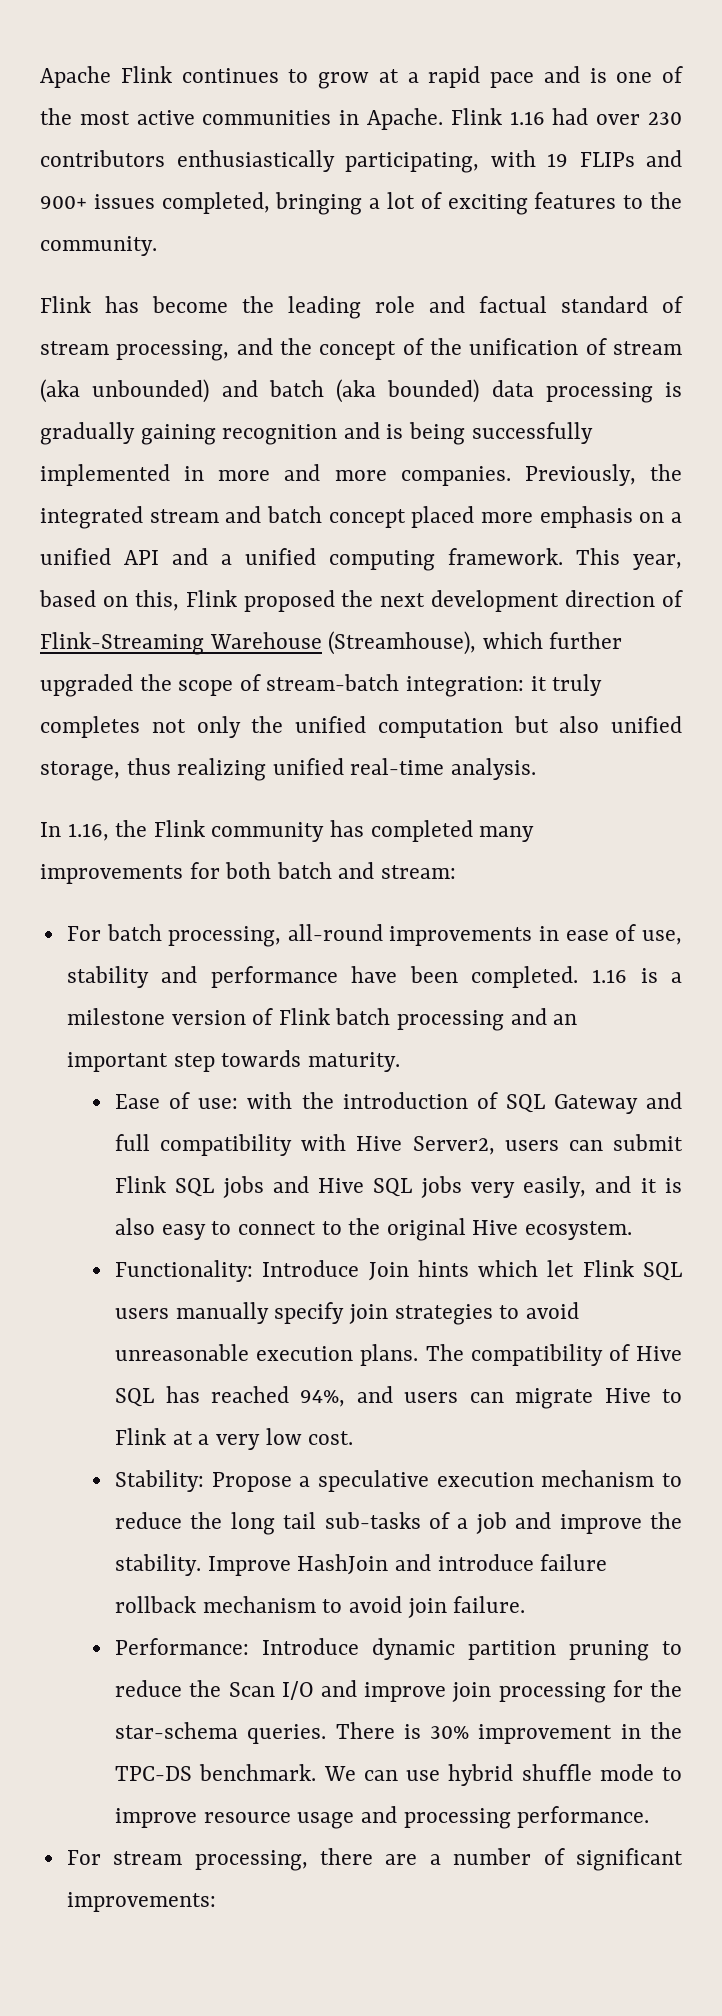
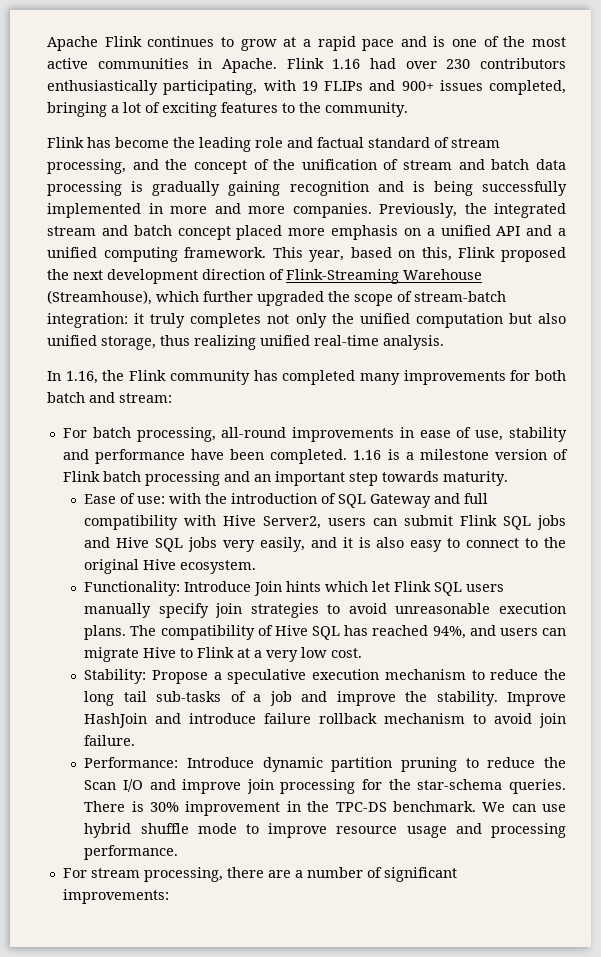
[40,379,480,403] (aka unbounded) and batch (aka bounded) -> [458,159,530,170] and batch

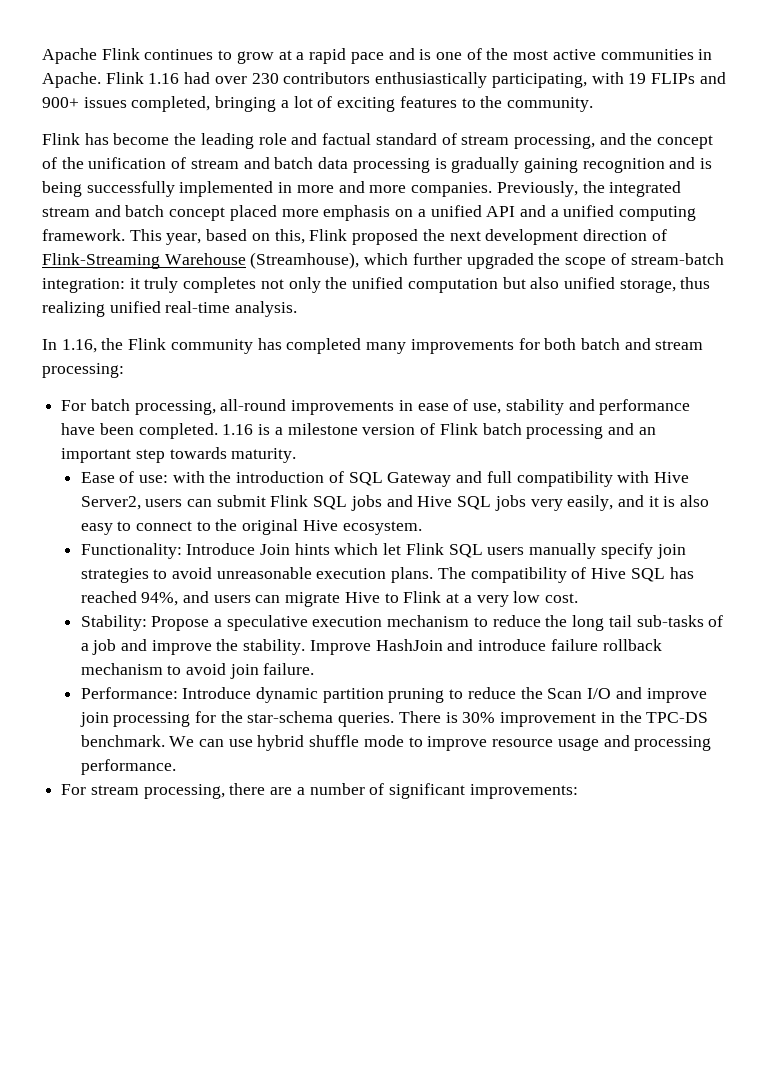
[119,393,172,403] stream: -> [655,340,704,350] [42,363,124,378] stream processing:

